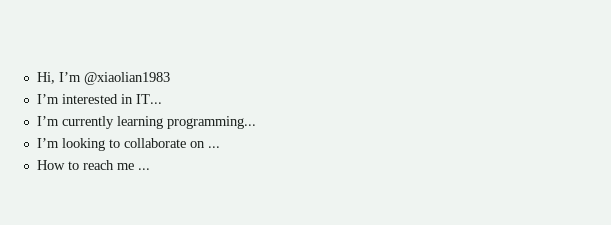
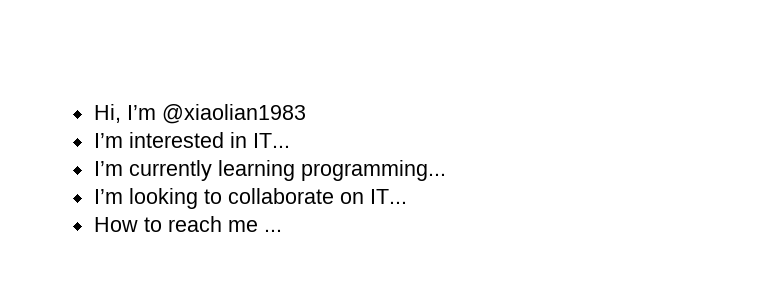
[207,146,220,148] ... -> [369,189,407,204] IT...

